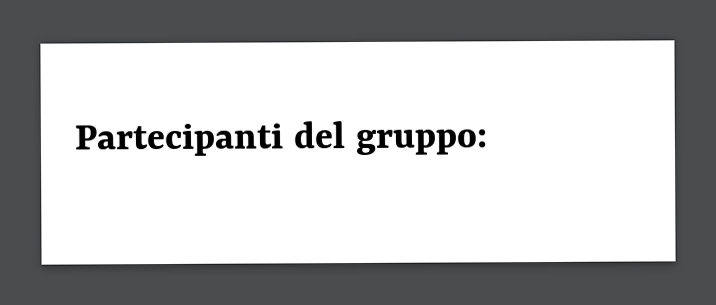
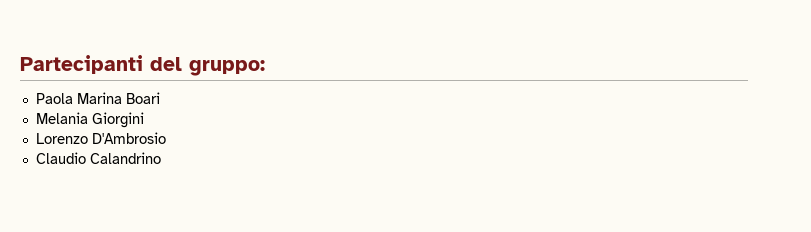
(489, 142) none -> [35,92,160,104] [35,112,144,128] [35,132,166,144] [35,152,161,164] // Paola Marina Boari // Melania Giorgini // Lorenzo D'Ambrosio // Claudio Calandrino

